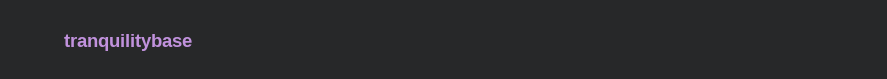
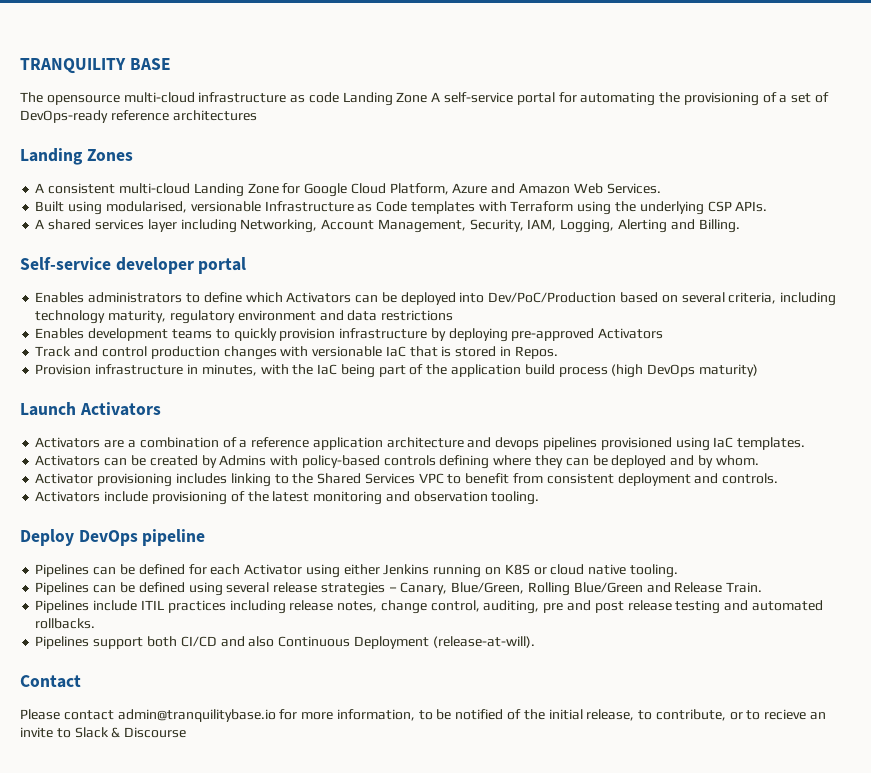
[64,34,192,51] tranquilitybase -> [20,58,171,74] [20,92,830,106] [20,110,257,123] [20,148,133,165] [35,183,661,197] [35,201,768,215] [35,219,740,233] [20,257,247,274] [35,292,837,306] [35,310,454,324] [35,328,664,342] [35,346,558,360] [35,364,758,378] [20,402,161,416] [35,437,806,451] [35,455,759,469] [35,473,779,487] [35,491,540,505] [20,529,206,546] [35,564,678,578] [35,582,763,596] [35,600,823,614] [35,618,96,629] [35,636,535,649] [20,675,81,688] [20,709,827,722] [20,727,187,738] TRANQUILITY BASE // The opensource multi-cloud infrastructure as code Landing Zone A self-service portal for automating the provisioning of a set of DevOps-ready reference architectures // Landing Zones // A consistent multi-cloud Landing Zone for Google Cloud Platform, Azure and Amazon Web Services. // Built using modularised, versionable Infrastructure as Code templates with Terraform using the underlying CSP APIs. // A shared services layer including Networking, Account Management, Security, IAM, Logging, Alerting and Billing. // Self-service developer portal // Enables administrators to define which Activators can be deployed into Dev/PoC/Production based on several criteria, including technology maturity, regulatory environment and data restrictions // Enables development teams to quickly provision infrastructure by deploying pre-approved Activators // Track and control production changes with versionable IaC that is stored in Repos. // Provision infrastructure in minutes, with the IaC being part of the application build process (high DevOps maturity) // Launch Activators // Activators are a combination of a reference application architecture and devops pipelines provisioned using IaC templates. // Activators can be created by Admins with policy-based controls defining where they can be deployed and by whom. // Activator provisioning includes linking to the Shared Services VPC to benefit from consistent deployment and controls. // Activators include provisioning of the latest monitoring and observation tooling. // Deploy DevOps pipeline // Pipelines can be defined for each Activator using either Jenkins running on K8S or cloud native tooling. // Pipelines can be defined using several release strategies – Canary, Blue/Green, Rolling Blue/Green and Release Train. // Pipelines include ITIL practices including release notes, change control, auditing, pre and post release testing and automated rollbacks. // Pipelines support both CI/CD and also Continuous Deployment (release-at-will). // Contact // Please contact admin@tranquilitybase.io for more information, to be notified of the initial release, to contribute, or to recieve an invite to Slack & Discourse

